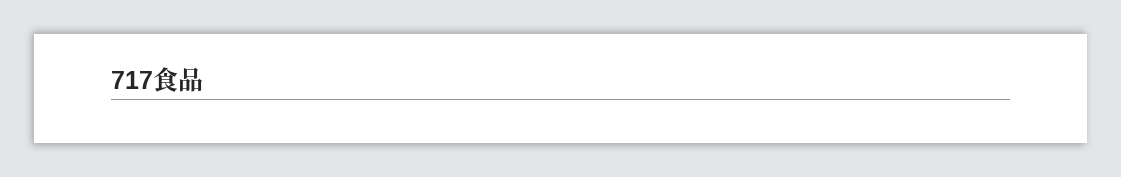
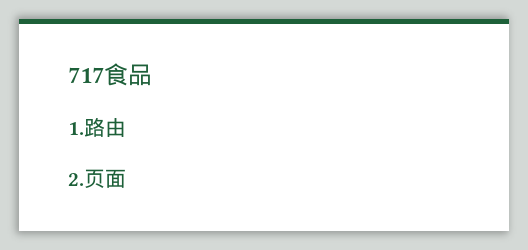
(203, 79) none -> [68,117,126,137] [68,169,126,188] // 1.路由 // 2.页面

